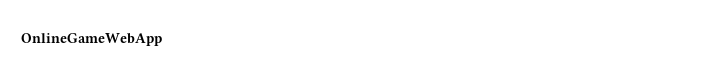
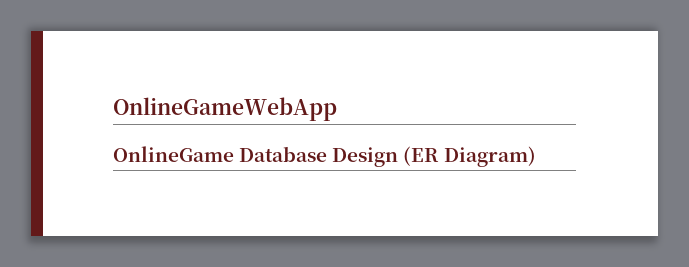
(162, 39) none -> [113,146,536,167] // OnlineGame Database Design (ER Diagram)

